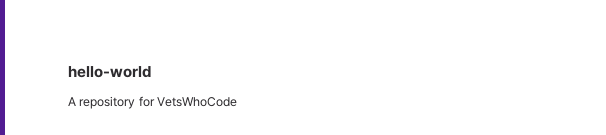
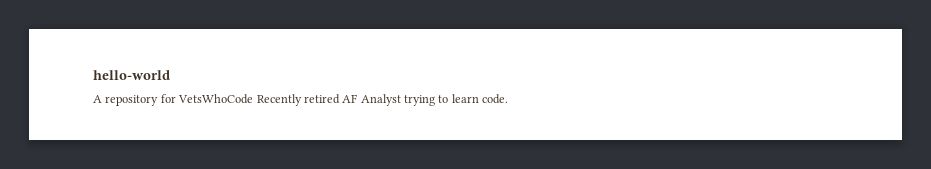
(238, 102) none -> [256,94,509,106] Recently retired AF Analyst trying to learn code.

